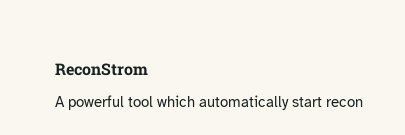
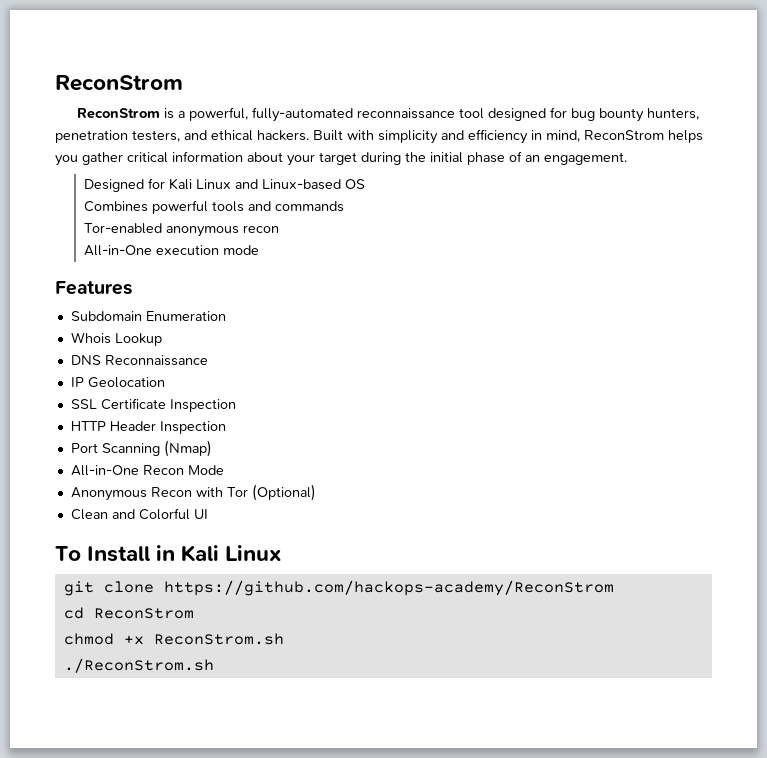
[55,63,148,76] [55,95,363,110] ReconStrom // A powerful tool which automatically start recon -> [55,75,183,91] [77,107,700,122] [55,129,703,144] [55,151,627,166] [83,178,365,192] [83,200,344,214] [83,223,279,237] [83,245,259,256] [55,281,132,295] [70,311,226,321] [70,332,162,346] [70,355,208,366] [70,377,165,388] [70,398,236,412] [70,421,226,434] [70,440,212,457] [70,465,224,476] [70,484,316,501] [70,508,208,520] [55,545,282,562] [63,580,614,596] [63,607,194,619] [63,633,284,645] [63,658,214,673] ReconStrom // ReconStrom is a powerful, fully-automated reconnaissance tool designed for bug bounty hunters, penetration testers, and ethical hackers. Built with simplicity and efficiency in mind, ReconStrom helps you gather critical information about your target during the initial phase of an engagement. // Designed for Kali Linux and Linux-based OS // Combines powerful tools and commands // Tor-enabled anonymous recon // All-in-One execution mode // Features // Subdomain Enumeration // Whois Lookup // DNS Reconnaissance // IP Geolocation // SSL Certificate Inspection // HTTP Header Inspection // Port Scanning (Nmap) // All-in-One Recon Mode // Anonymous Recon with Tor (Optional) // Clean and Colorful UI // To Install in Kali Linux // git clone https://github.com/hackops-academy/ReconStrom // cd ReconStrom // chmod +x ReconStrom.sh // ./ReconStrom.sh

